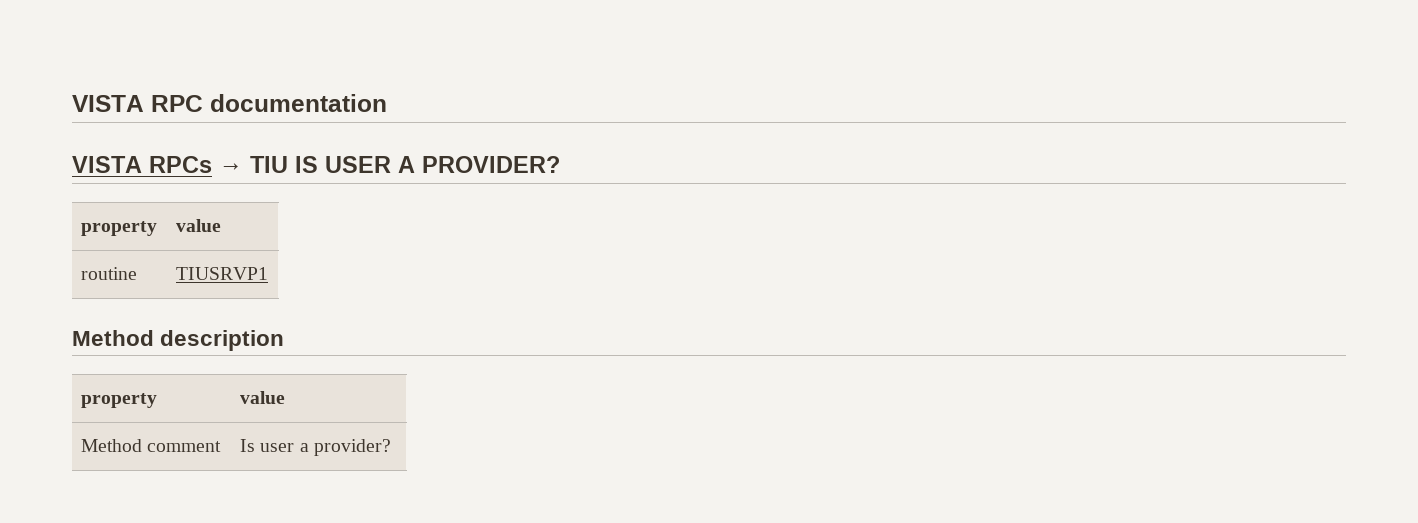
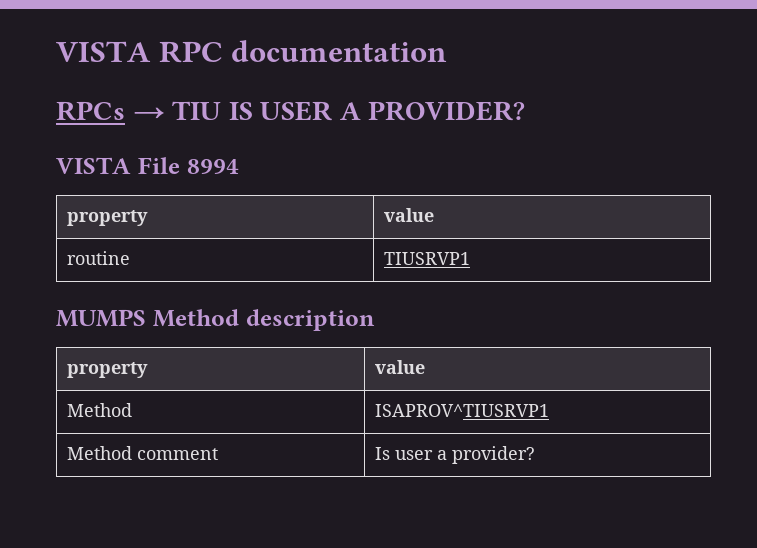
[72,156,142,173] VISTA -> (448, 51) none
(560, 164) none -> [56,157,239,174] // VISTA File 8994
(269, 273) none -> [56,309,146,327] MUMPS
(286, 397) none -> [67,403,133,417] [375,404,550,417] // Method | ISAPROV^TIUSRVP1

